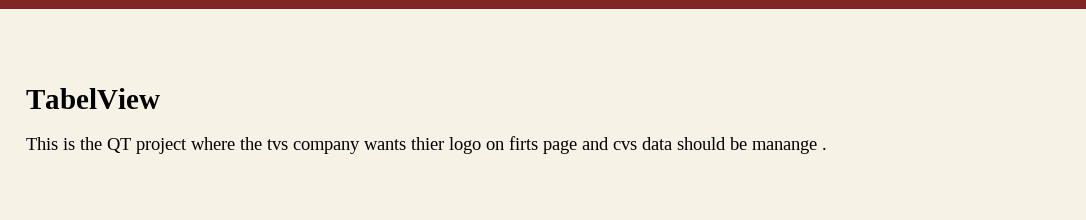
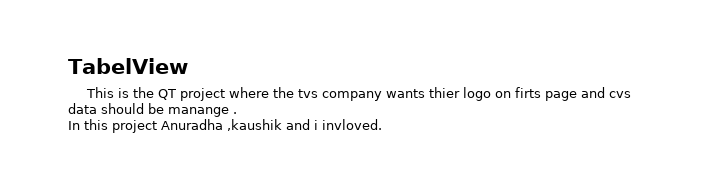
(827, 148) none -> [68,119,382,133] // In this project Anuradha ,kaushik and i invloved.

